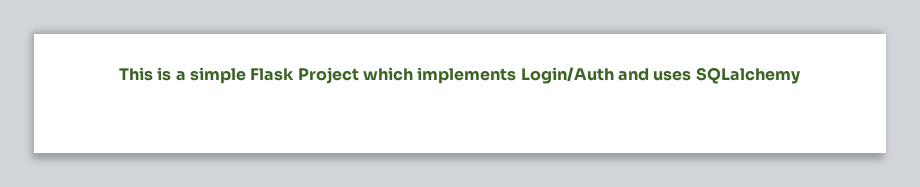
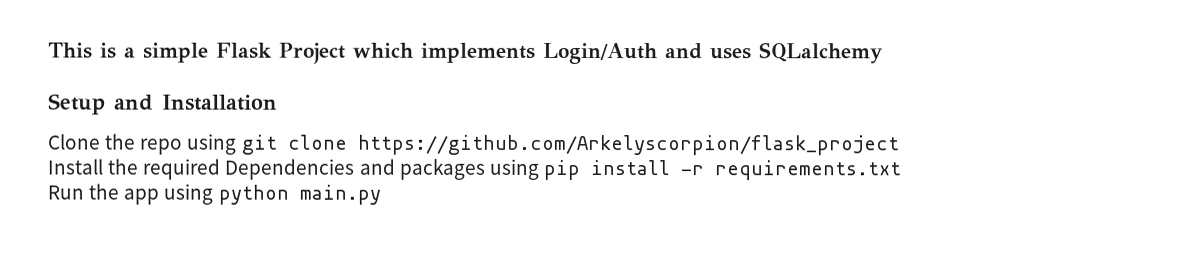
(800, 75) none -> [48,93,278,115] [47,133,899,156] [47,158,901,181] [47,183,381,205] // Setup and Installation // Clone the repo using git clone https://github.com/Arkelyscorpion/flask_project // Install the required Dependencies and packages using pip install -r requirements.txt // Run the app using python main.py

